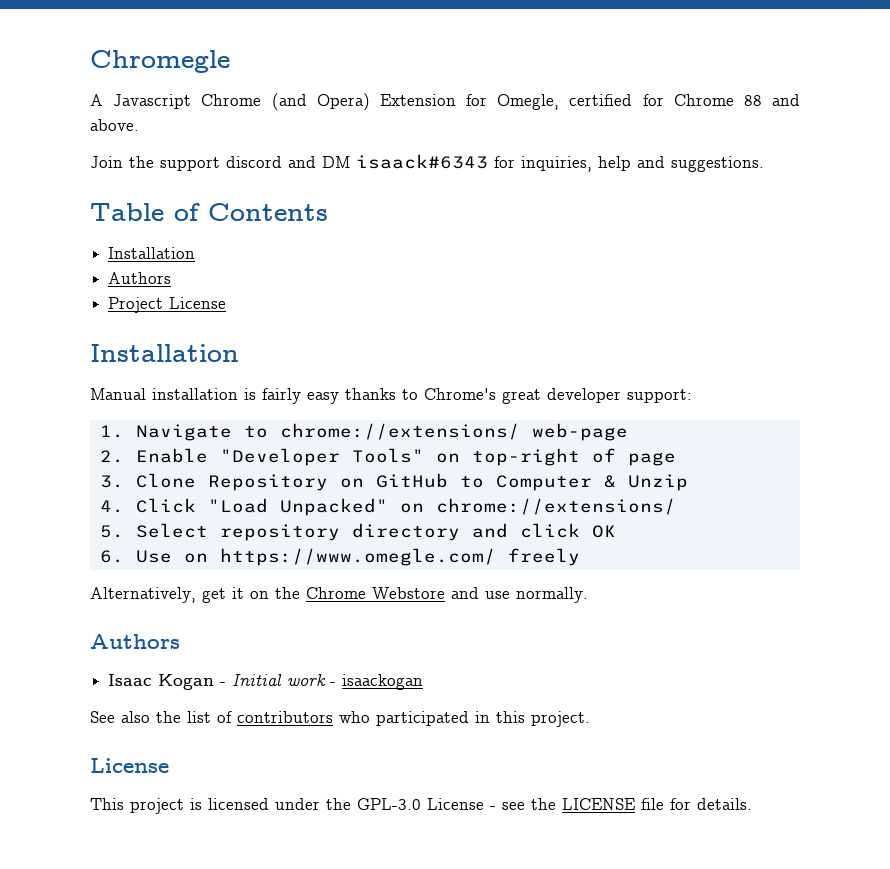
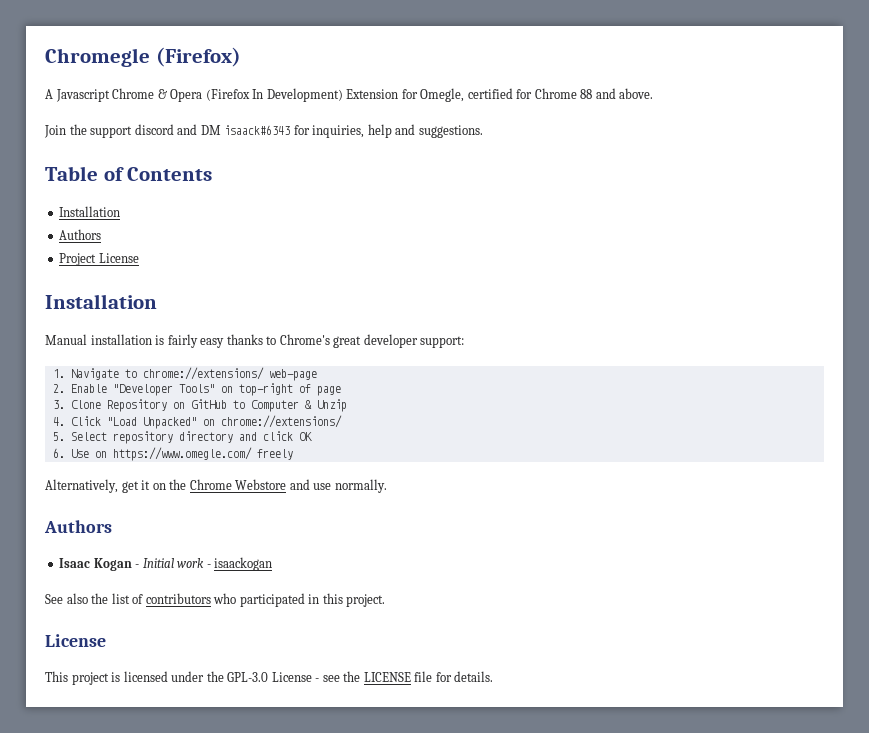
(230, 61) none -> [155,47,241,67] (Firefox)
[271,93,370,111] (and Opera) -> [157,88,343,102] & Opera (Firefox In Development)

